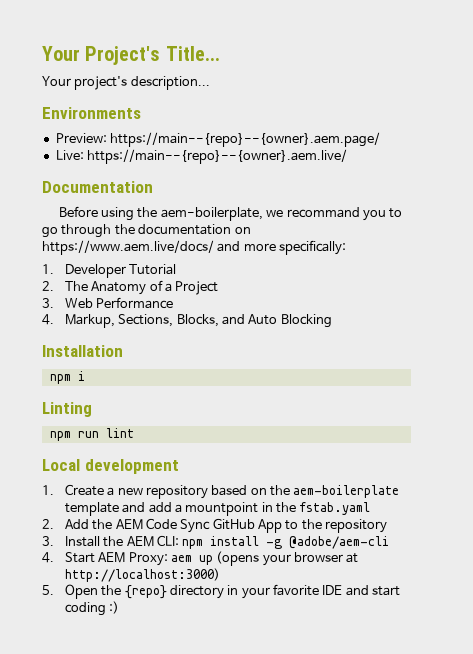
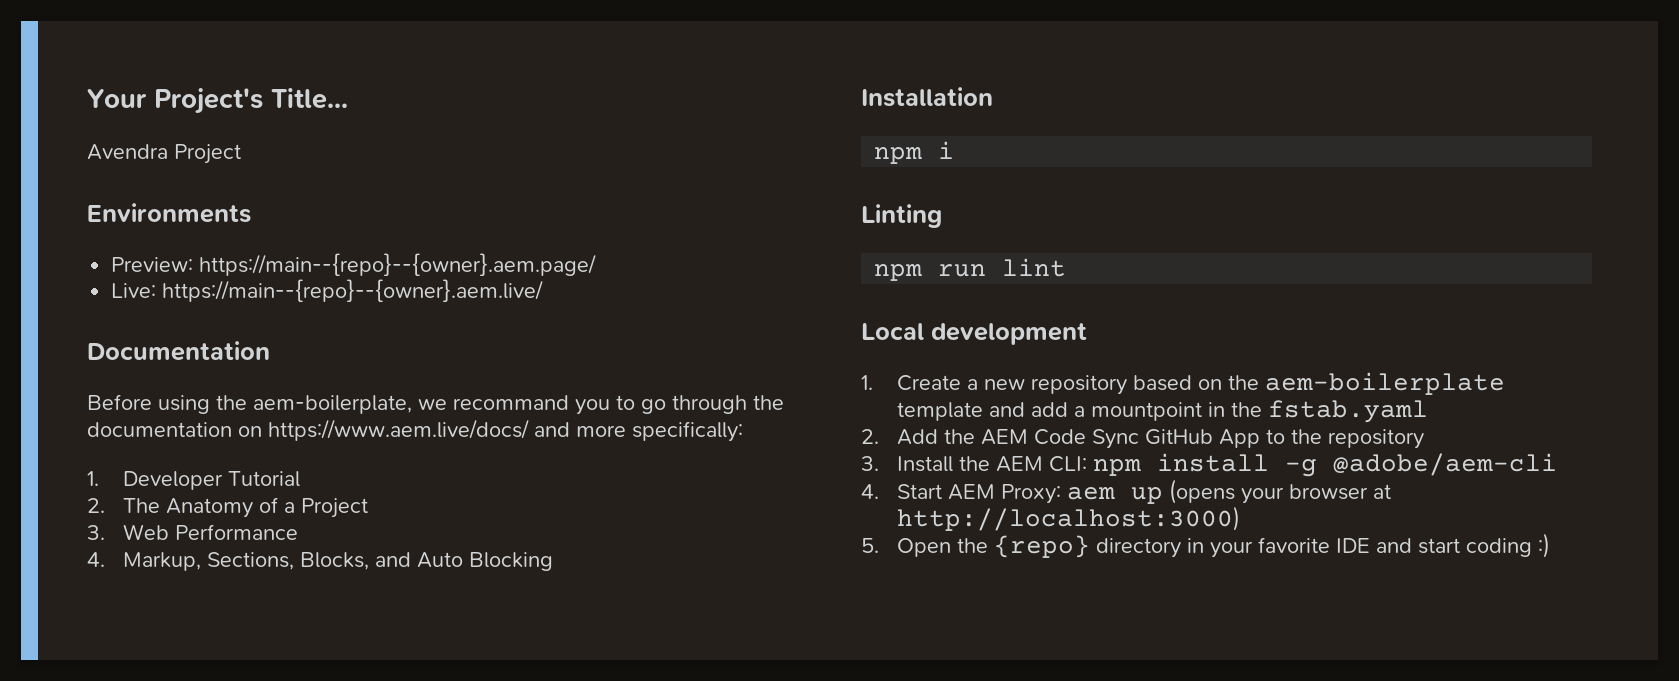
[42,76,210,90] Your project's description... -> [87,144,241,164] Avendra Project

